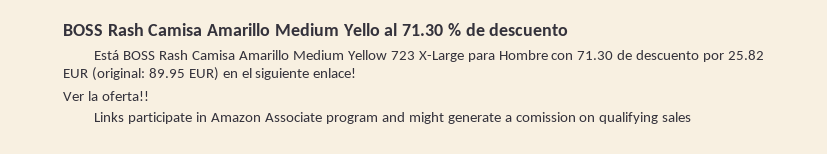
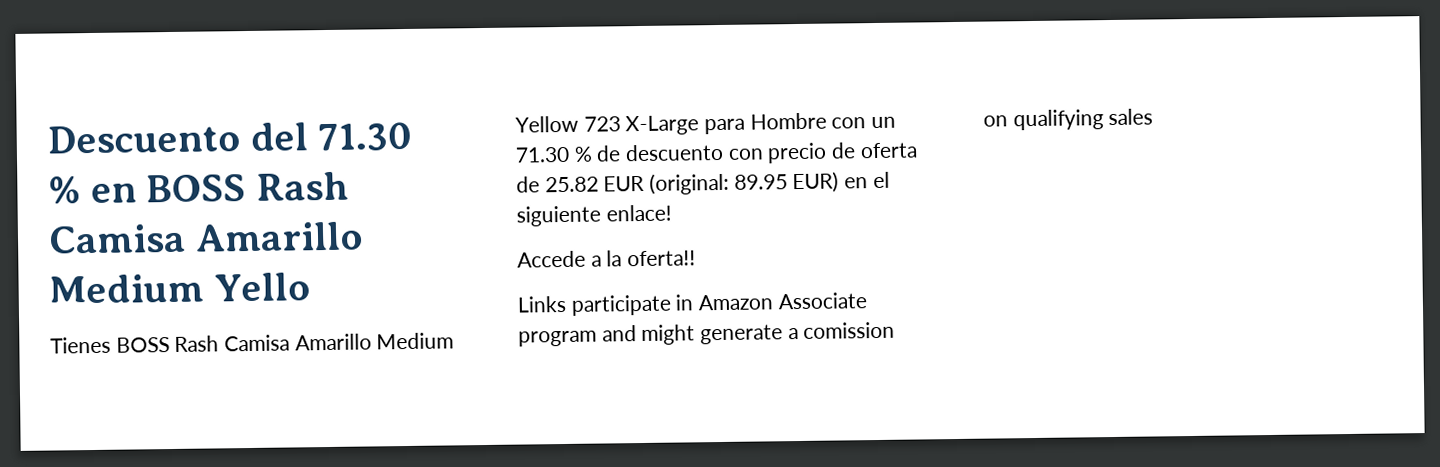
(63, 30) none -> [47,121,413,154] [48,176,137,204] Descuento del 71.30 % en
[384,23,569,36] [94,50,120,60] al 71.30 % de descuento // Está -> [50,336,111,354] // Tienes
[577,50,725,62] 71.30 de descuento por -> [871,116,897,129] [515,142,918,164] [516,176,540,193] un 71.30 % de descuento con precio de oferta de
[63,92,84,101] Ver -> [517,250,602,268] Accede a

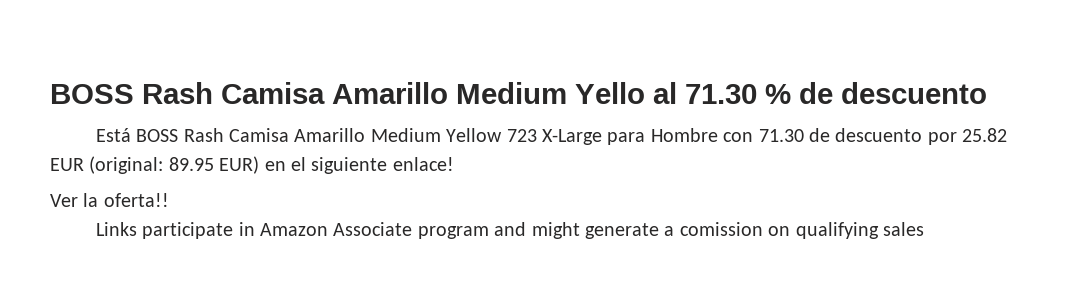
[47,121,413,154] [48,176,137,204] Descuento del 71.30 % en -> (50, 94) none
[50,336,111,354] // Tienes -> [653,82,987,104] [95,128,131,142] al 71.30 % de descuento // Está
[871,116,897,129] [515,142,918,164] [516,176,540,193] un 71.30 % de descuento con precio de oferta de -> [758,128,957,145] 71.30 de descuento por
[517,250,602,268] Accede a -> [50,194,78,207] Ver

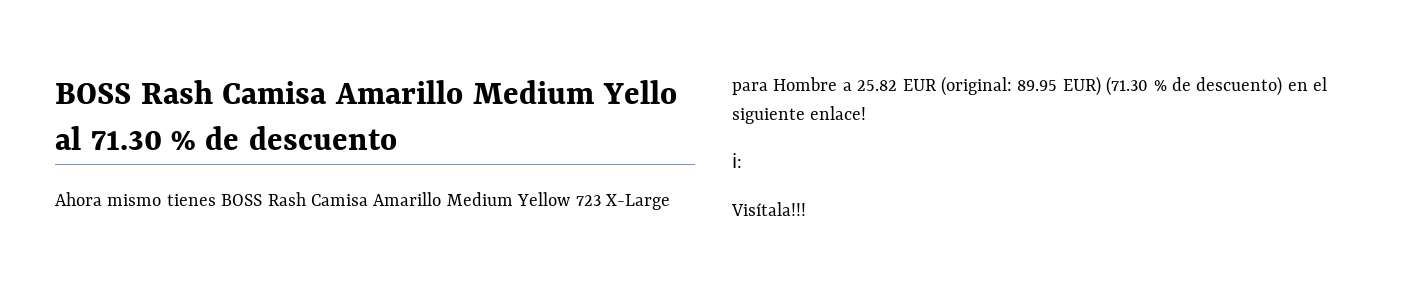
[95,128,131,142] Está -> [55,192,216,206] Ahora mismo tienes
[723,128,957,145] con 71.30 de descuento por -> [842,82,852,91] a
(260, 165) none -> [1106,76,1283,96] (71.30 % de descuento)
[50,193,169,207] [95,222,925,239] Ver la oferta!! // Links participate in Amazon Associate program and might generate a comission on qualifying sales -> [732,153,742,168] [731,202,806,216] ℹ: // Visítala!!!

